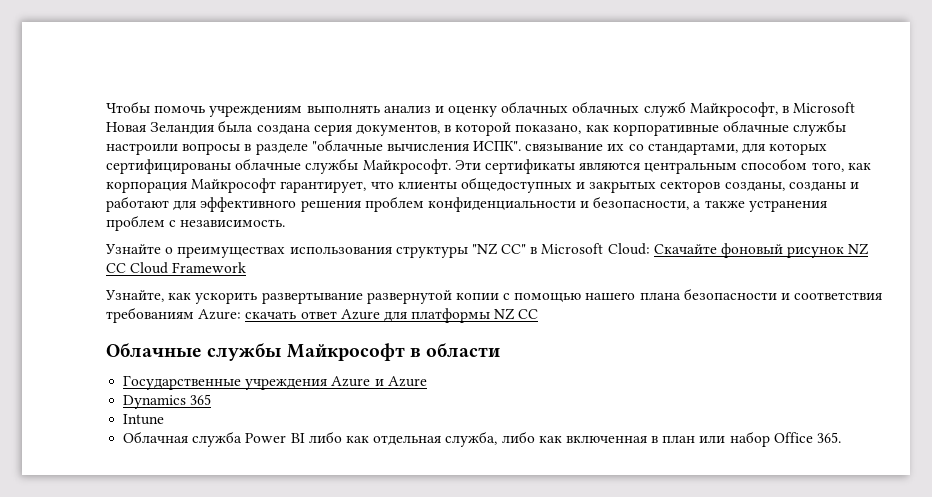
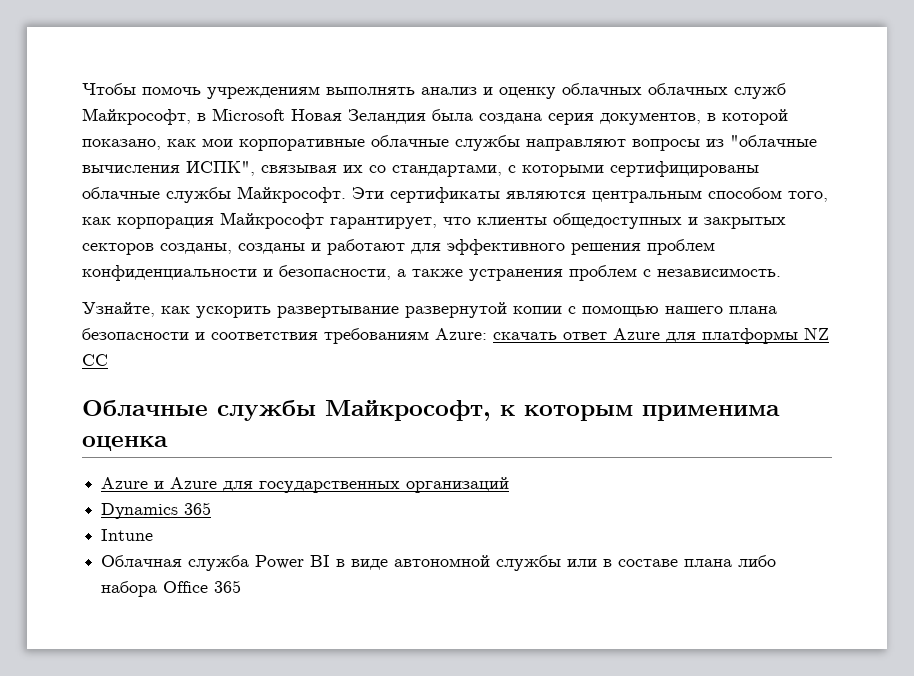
(609, 128) none -> [202,138,233,147] мои
[106,139,604,155] настроили вопросы в разделе "облачные вычисления ИСПК". связывание -> [526,135,817,151] [82,161,337,176] направляют вопросы из "облачные вычисления ИСПК", связывая
[742,143,828,155] для которых -> [508,164,604,177] с которыми
[105,243,869,258] [106,262,247,274] // Узнайте о преимуществах использования структуры "NZ CC" в Microsoft Cloud: Скачайте фоновый рисунок NZ CC Cloud Framework -> (781, 272) none
[286,343,501,361] [123,376,328,390] Майкрософт в области // Государственные учреждения -> [325,400,780,421] [82,436,168,451] Майкрософт, к которым применима оценка //
(427, 381) none -> [223,477,510,493] для государственных организаций
[308,431,842,447] либо как отдельная служба, либо как включенная в план или набор Office 365. -> [336,555,777,571] [101,580,242,597] в виде автономной службы или в составе плана либо набора Office 365

